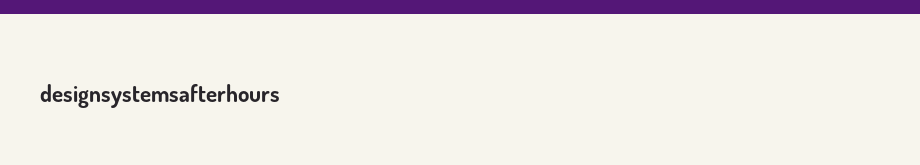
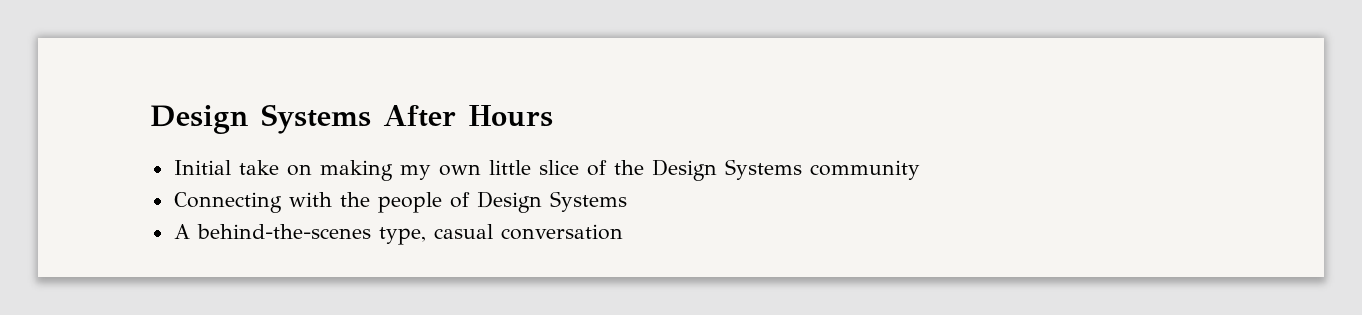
[40,84,280,108] designsystemsafterhours -> [150,104,553,134] [173,159,920,181] [173,191,627,213] [173,224,623,245] Design Systems After Hours // Initial take on making my own little slice of the Design Systems community // Connecting with the people of Design Systems // A behind-the-scenes type, casual conversation

